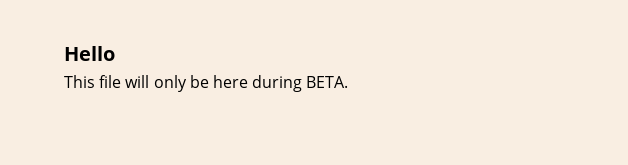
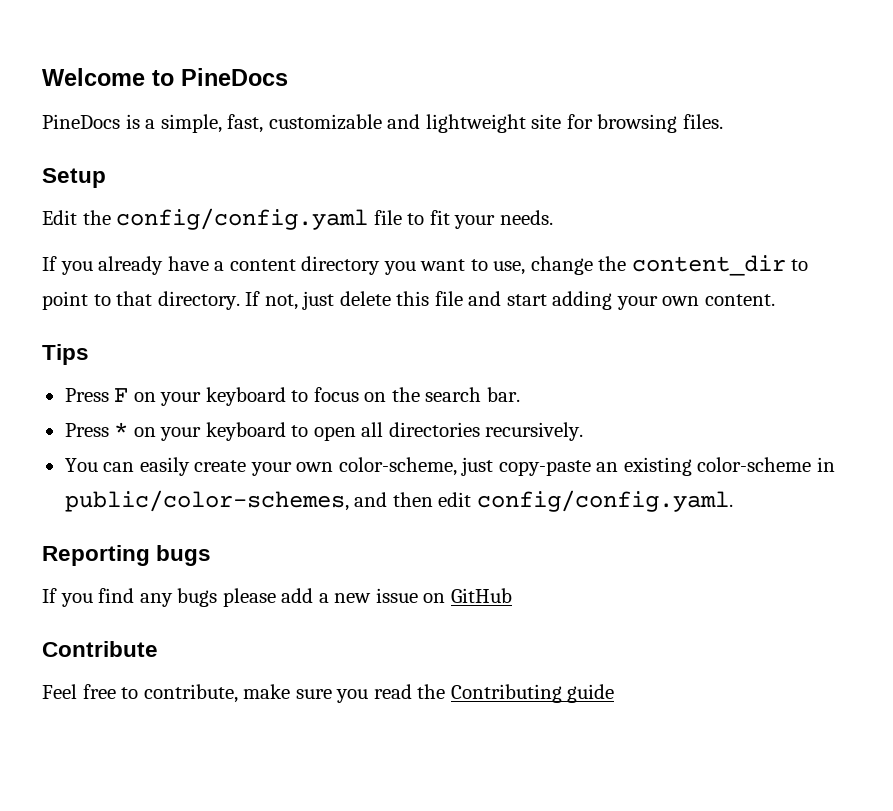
[64,46,115,61] [64,75,349,92] Hello // This file will only be here during BETA. -> [42,68,288,86] [42,114,723,133] [42,168,106,188] [42,208,553,230] [42,255,809,276] [42,291,776,310] [42,344,89,365] [64,387,520,406] [64,422,584,441] [64,457,835,476] [64,490,733,512] [42,545,212,566] [42,588,512,607] [42,641,158,657] [42,684,615,703] Welcome to PineDocs // PineDocs is a simple, fast, customizable and lightweight site for browsing files. // Setup // Edit the config/config.yaml file to fit your needs. // If you already have a content directory you want to use, change the content_dir to point to that directory. If not, just delete this file and start adding your own content. // Tips // Press F on your keyboard to focus on the search bar. // Press * on your keyboard to open all directories recursively. // You can easily create your own color-scheme, just copy-paste an existing color-scheme in public/color-schemes, and then edit config/config.yaml. // Reporting bugs // If you find any bugs please add a new issue on GitHub // Contribute // Feel free to contribute, make sure you read the Contributing guide

